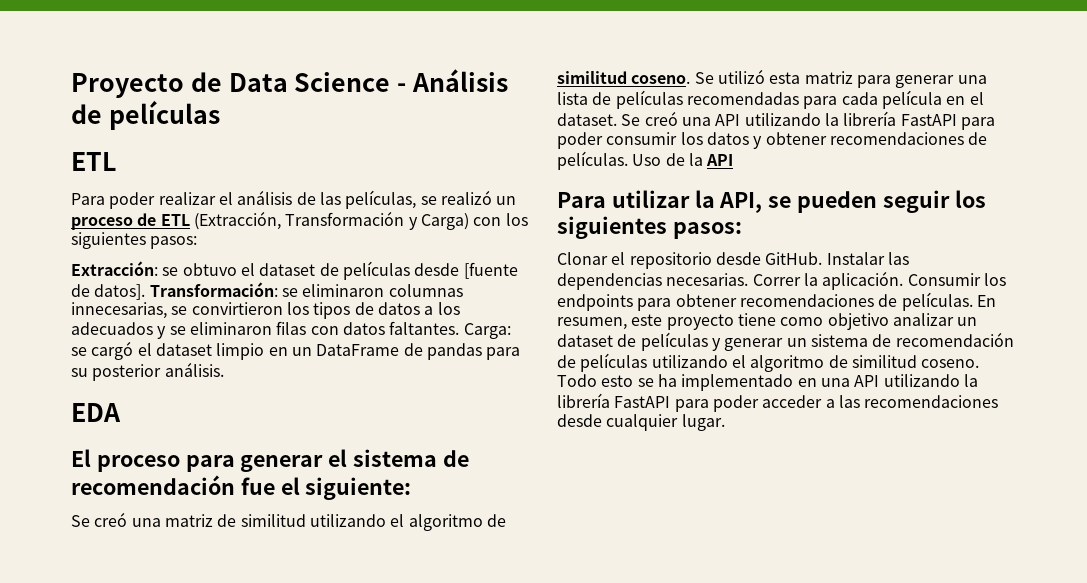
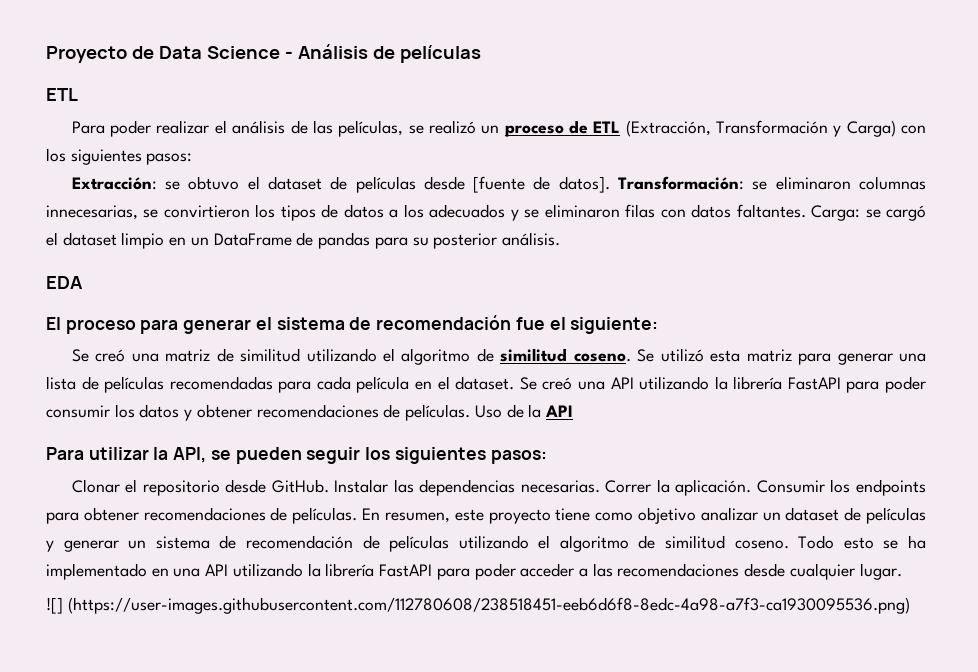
(725, 422) none -> [46,597,910,614] // ![] (https://user-images.githubusercontent.com/112780608/238518451-eeb6d6f8-8edc-4a98-a7f3-ca1930095536.png)

